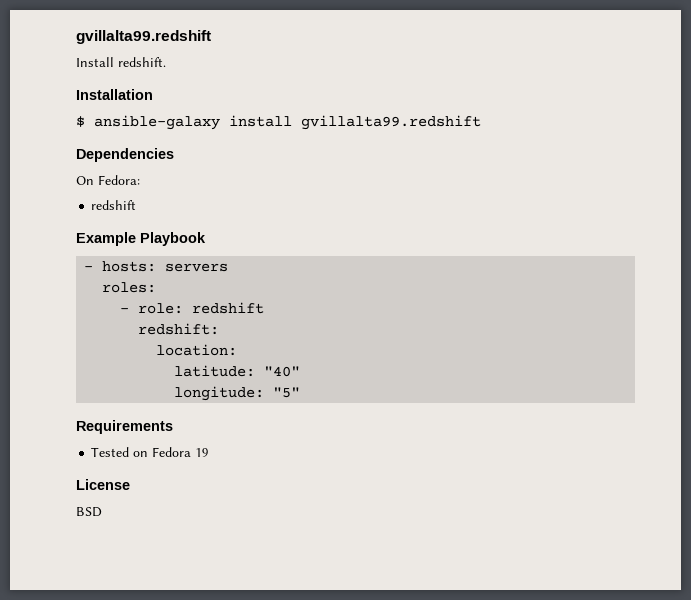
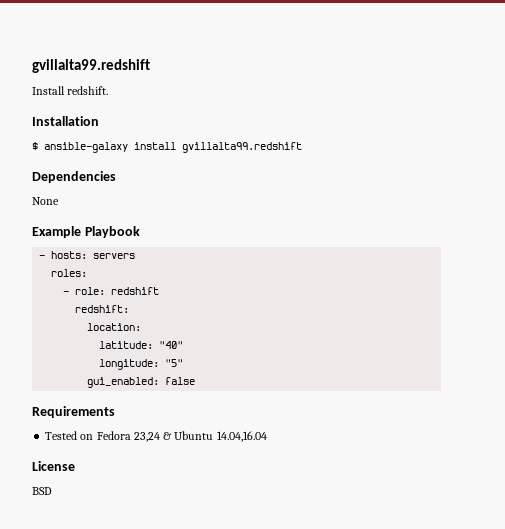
[76,175,140,185] [91,200,137,210] // On Fedora: // redshift -> [32,197,59,205] // None
(301, 392) none -> [87,377,196,388] // gui_enabled: false
[195,448,210,457] 19 -> [133,431,267,442] 23,24 & Ubuntu 14.04,16.04

